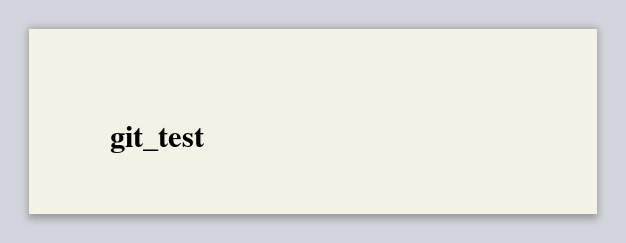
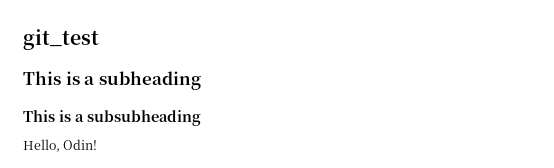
(205, 139) none -> [23,71,201,90] [23,110,201,126] [23,139,98,152] // This is a subheading // This is a subsubheading // Hello, Odin!

